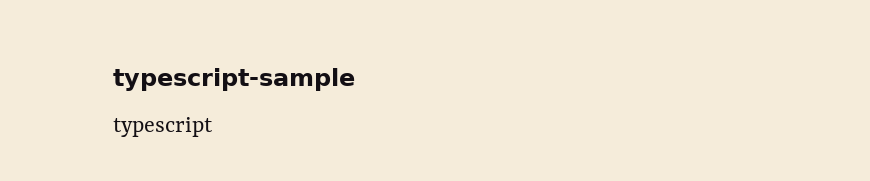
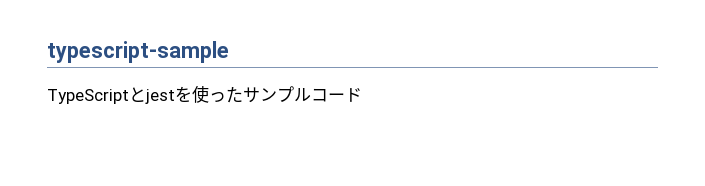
[113,117,213,137] typescript -> [47,85,362,104] TypeScriptとjestを使ったサンプルコード

